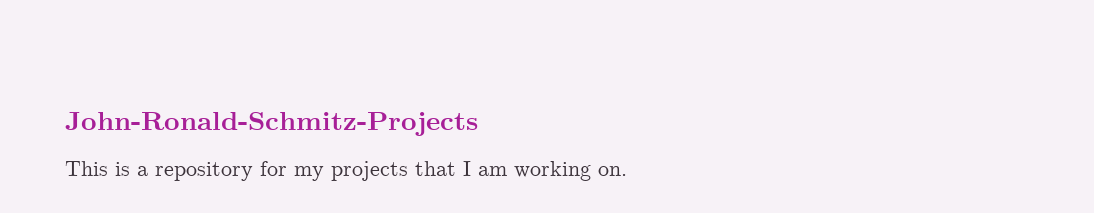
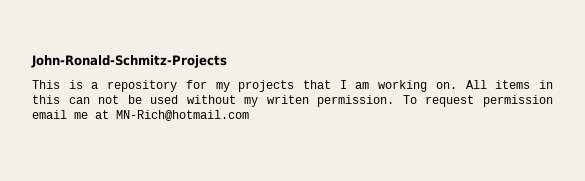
(627, 171) none -> [465,80,554,89] [32,95,553,107] [32,110,249,121] All items in this can not be used without my writen permission. To request permission email me at MN-Rich@hotmail.com

